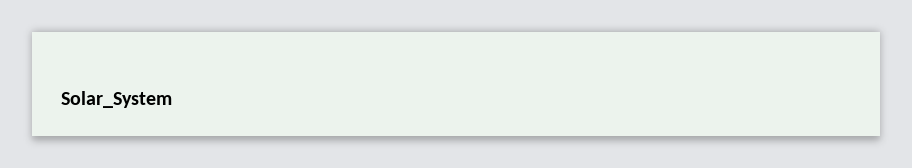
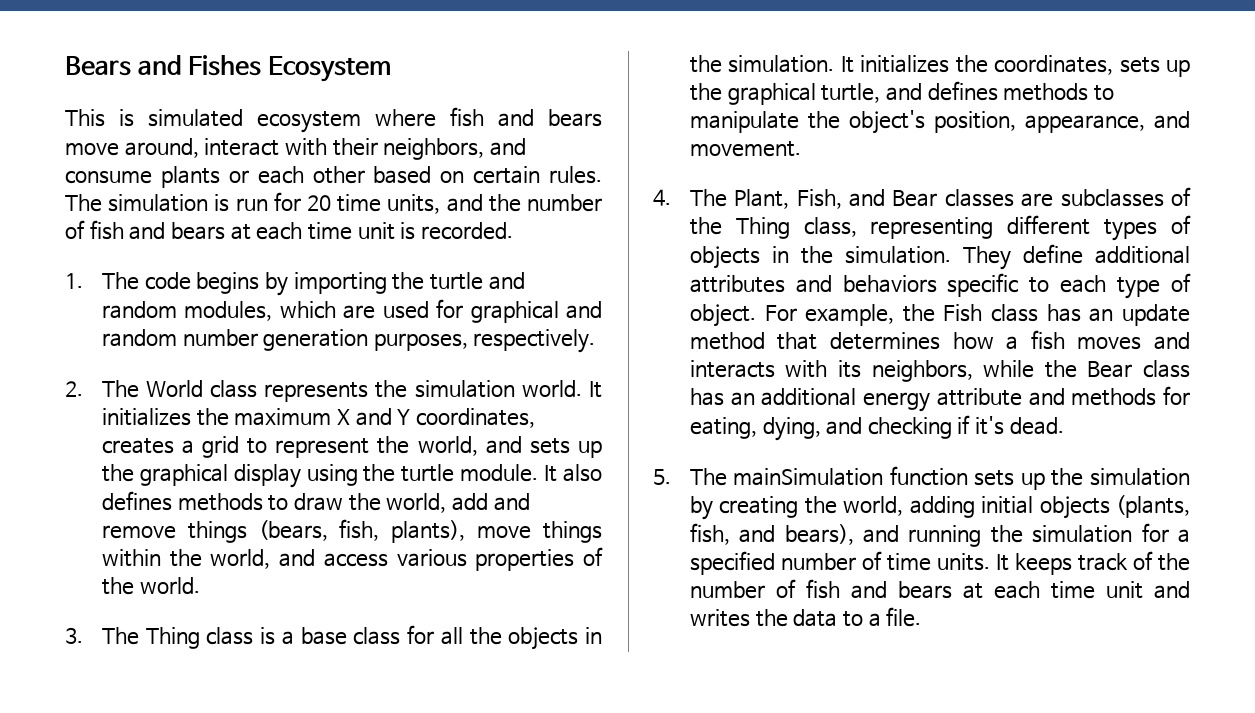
[61,91,172,108] Solar_System -> [65,55,391,82] [65,107,602,133] [65,138,527,160] [65,166,602,188] [65,192,602,214] [65,220,513,240] [65,272,525,296] [101,299,603,323] [101,329,596,353] [65,380,602,402] [101,408,535,428] [101,436,602,458] [101,464,602,488] [101,491,530,513] [101,519,602,543] [101,547,603,571] [101,577,200,595] [65,625,602,650] [689,55,1190,77] [689,81,1114,105] [689,110,1191,134] [689,141,801,157] [653,187,1191,209] [689,215,1191,241] [689,244,1190,270] [689,273,1191,299] [689,304,1191,327] [689,330,1191,350] [689,360,1191,382] [689,386,1190,412] [689,415,1064,441] [653,466,1191,490] [689,495,1191,520] [689,523,1190,547] [689,551,1190,575] [689,579,1191,599] [689,607,922,627] Bears and Fishes Ecosystem // This is simulated ecosystem where fish and bears move around, interact with their neighbors, and consume plants or each other based on certain rules. The simulation is run for 20 time units, and the number of fish and bears at each time unit is recorded. // 1. The code begins by importing the turtle and random modules, which are used for graphical and random number generation purposes, respectively. // 2. The World class represents the simulation world. It initializes the maximum X and Y coordinates, creates a grid to represent the world, and sets up the graphical display using the turtle module. It also defines methods to draw the world, add and remove things (bears, fish, plants), move things within the world, and access various properties of the world. // 3. The Thing class is a base class for all the objects in the simulation. It initializes the coordinates, sets up the graphical turtle, and defines methods to manipulate the object's position, appearance, and movement. // 4. The Plant, Fish, and Bear classes are subclasses of the Thing class, representing different types of objects in the simulation. They define additional attributes and behaviors specific to each type of object. For example, the Fish class has an update method that determines how a fish moves and interacts with its neighbors, while the Bear class has an additional energy attribute and methods for eating, dying, and checking if it's dead. // 5. The mainSimulation function sets up the simulation by creating the world, adding initial objects (plants, fish, and bears), and running the simulation for a specified number of time units. It keeps track of the number of fish and bears at each time unit and writes the data to a file.

